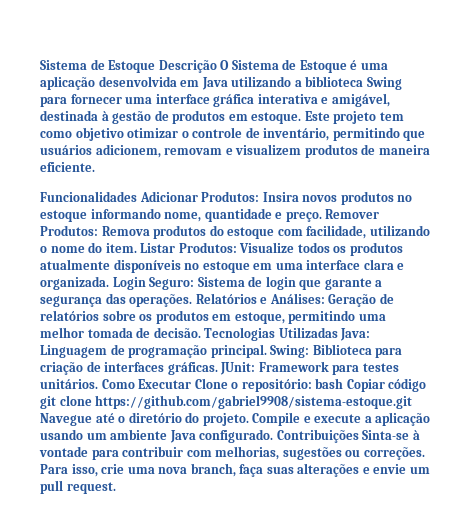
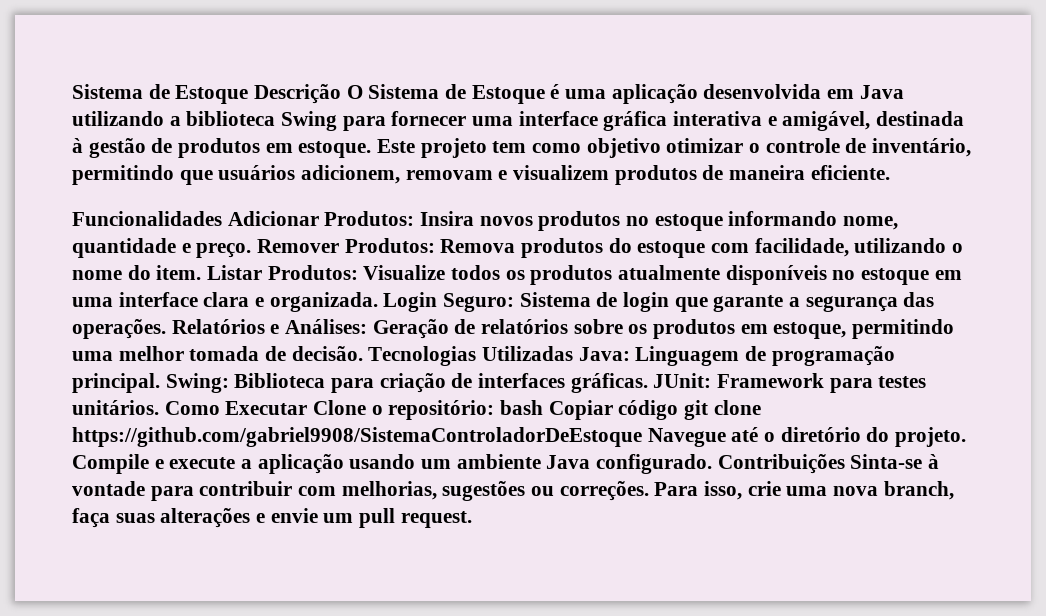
[95,395,413,409] https://github.com/gabriel9908/sistema-estoque.git -> [72,427,642,447] https://github.com/gabriel9908/SistemaControladorDeEstoque

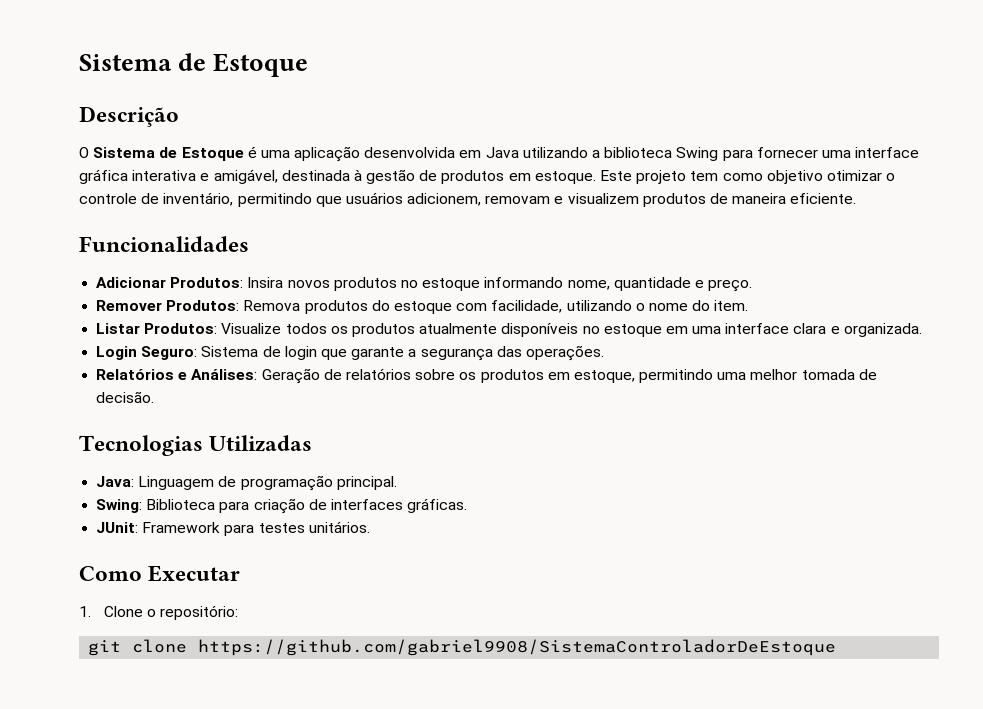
[72,84,249,104] Sistema de Estoque -> [79,53,309,77] Sistema de Estoque //
(342, 94) none -> (179, 116) //
(222, 218) none -> (249, 244) //
(252, 250) none -> (753, 285) //
(202, 272) none -> (749, 305) //
(378, 302) none -> (922, 330) //
(166, 329) none -> (604, 353) //
(363, 353) none -> (155, 397) //
(574, 353) none -> (313, 443) //
(160, 383) none -> (397, 483) //
(648, 383) none -> (468, 505) //
(159, 407) none -> (370, 527) //
(308, 408) none -> [79,606,91,617] // 1.
[500,400,761,420] [72,427,967,447] [72,454,940,474] [72,481,954,501] [72,508,472,528] bash Copiar código git clone https://github.com/gabriel9908/SistemaControladorDeEstoque Navegue até o diretório do projeto. Compile e execute a aplicação usando um ambiente Java configurado. Contribuições Sinta-se à vontade para contribuir com melhorias, sugestões ou correções. Para isso, crie uma nova branch, faça suas alterações e envie um pull request. -> [88,639,837,656] // git clone https://github.com/gabriel9908/SistemaControladorDeEstoque

